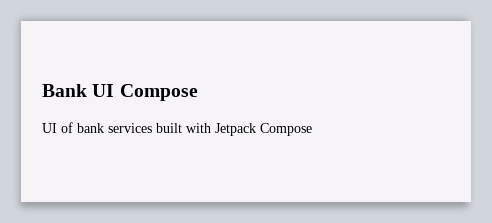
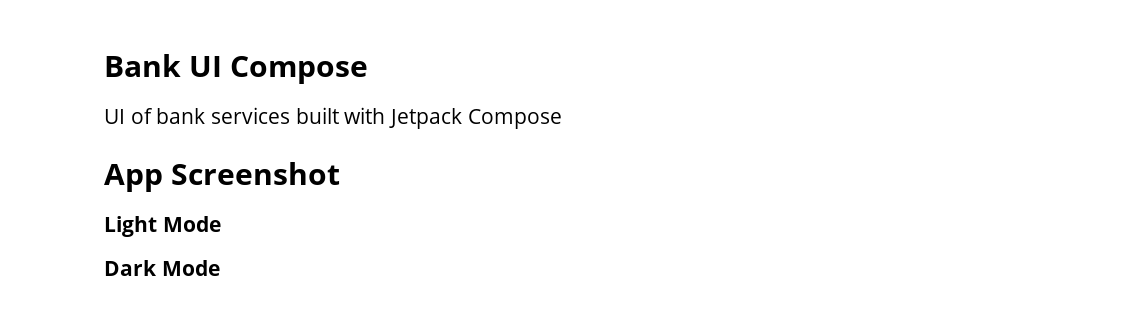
(312, 129) none -> [104,162,340,192] [104,216,221,237] [104,260,220,276] // App Screenshot // Light Mode // Dark Mode

